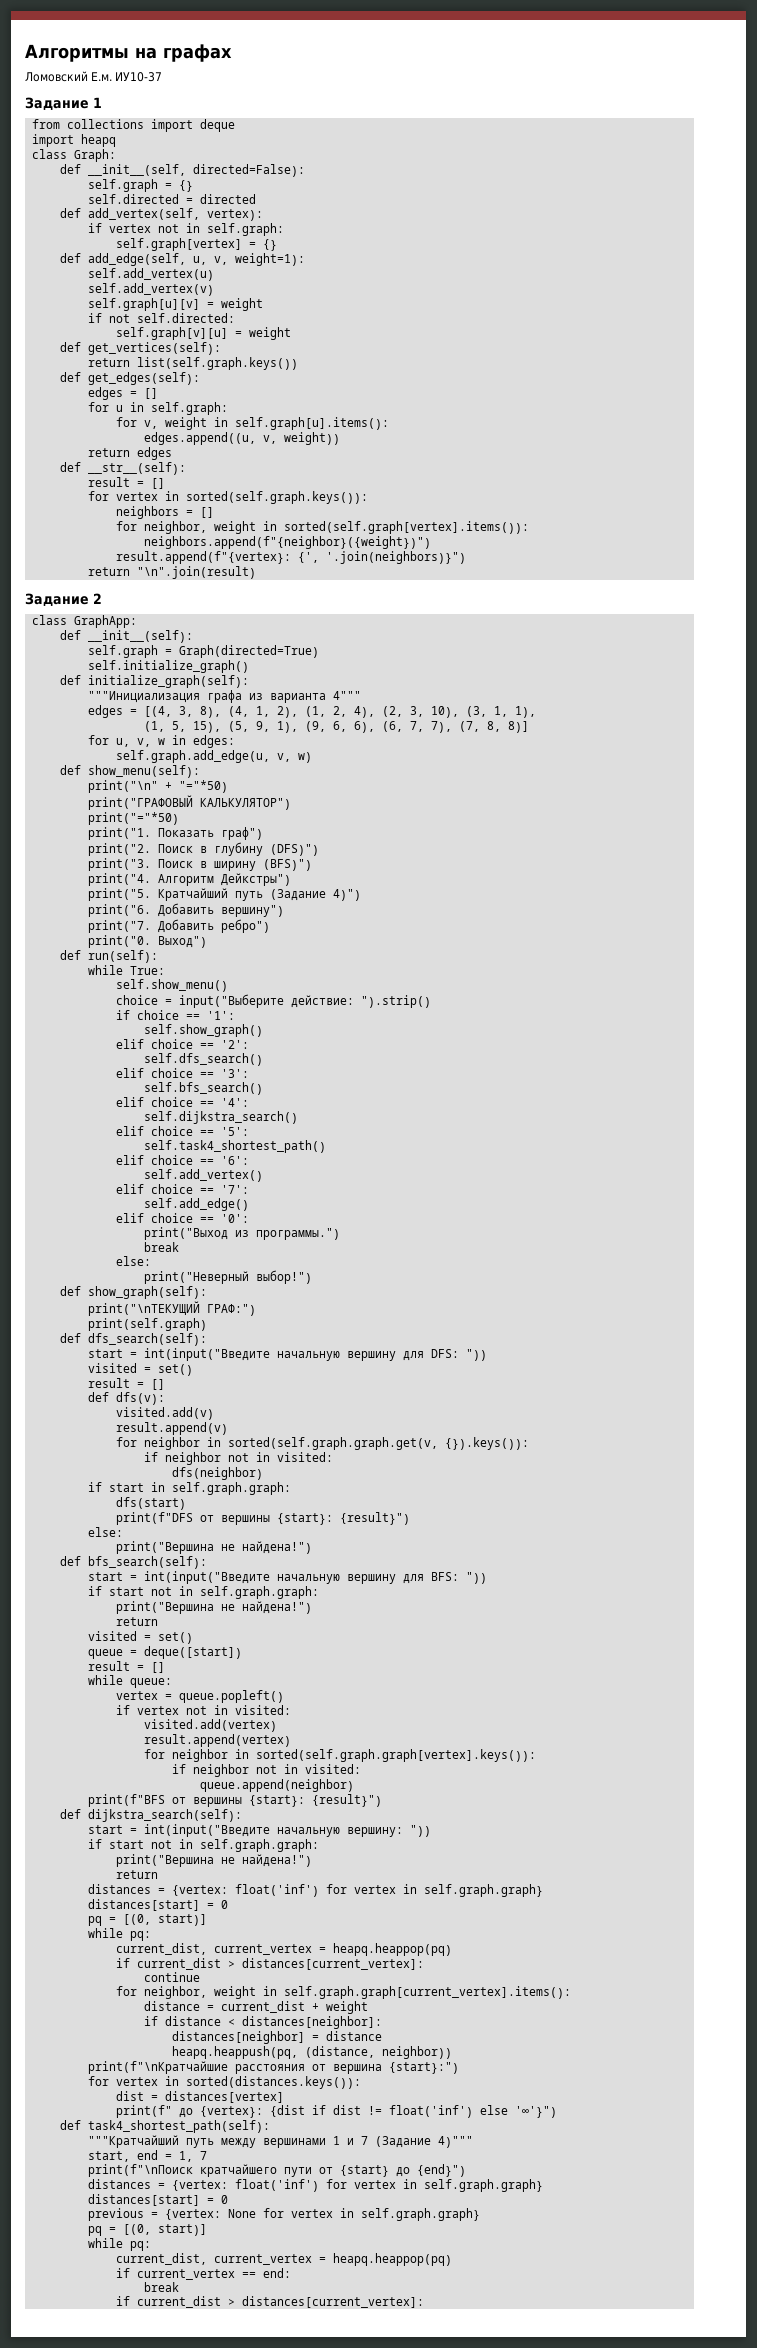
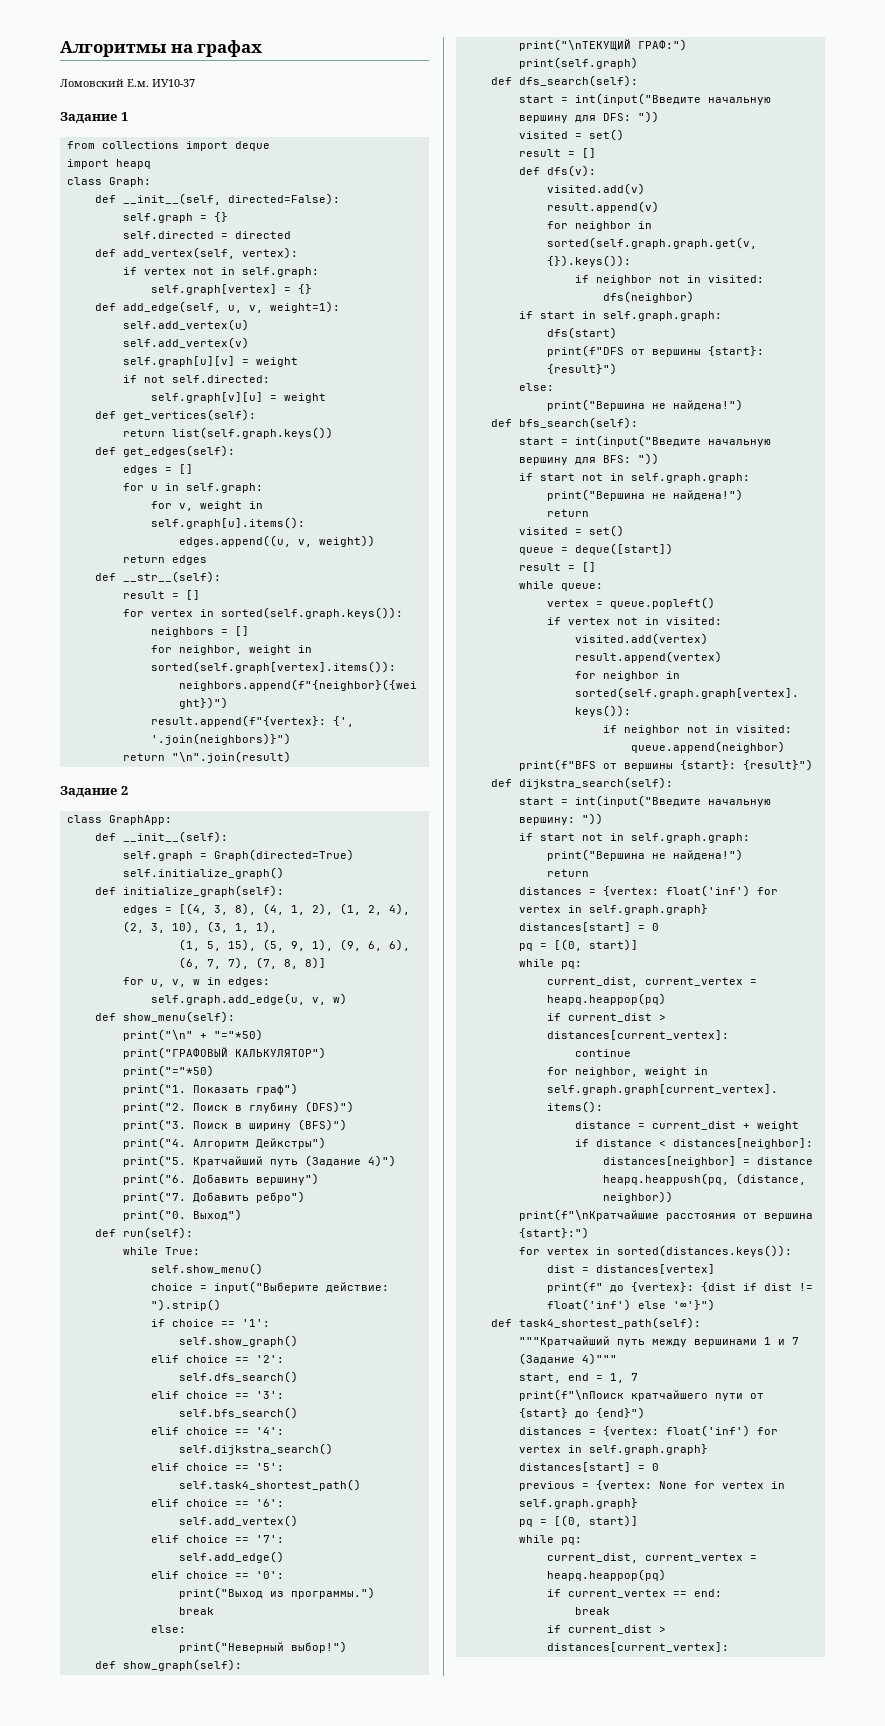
[87,690,361,703] // """Инициализация графа из варианта 4""" -> (284, 891) none

